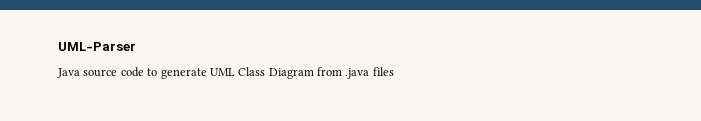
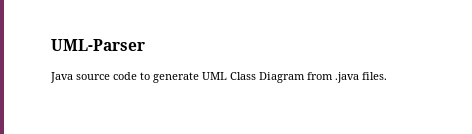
[372,67,394,76] files -> [362,72,387,80] files.

